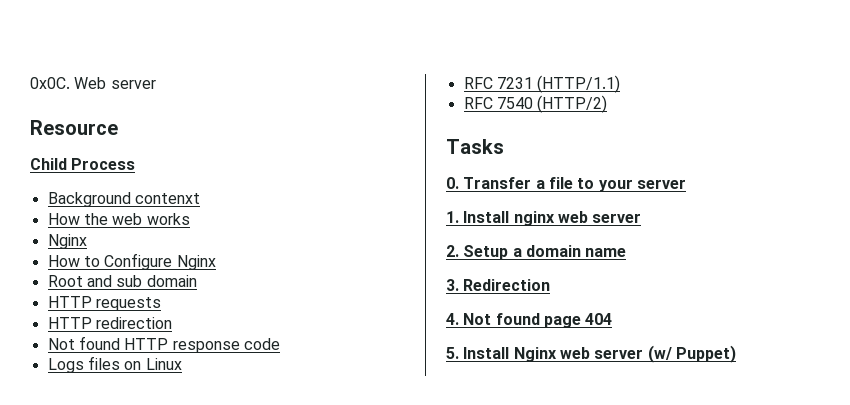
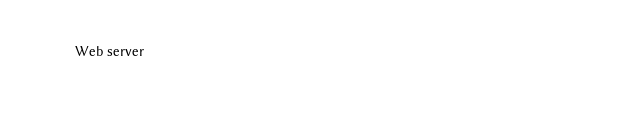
[30,77,70,89] 0x0C. -> (75, 51) none
[30,120,118,135] [30,158,136,170] [47,192,200,207] [47,213,190,225] [47,234,87,249] [47,253,216,270] [47,275,197,287] [47,296,161,311] [47,317,172,329] [47,336,280,353] [47,356,182,373] [463,75,621,93] [463,95,608,113] [446,139,504,154] [446,177,686,192] [446,211,642,226] [446,245,627,260] [446,279,551,291] [446,313,613,328] [446,345,736,363] // Resource // Child Process // Background contenxt // How the web works // Nginx // How to Configure Nginx // Root and sub domain // HTTP requests // HTTP redirection // Not found HTTP response code // Logs files on Linux // RFC 7231 (HTTP/1.1) // RFC 7540 (HTTP/2) // Tasks // 0. Transfer a file to your server // 1. Install nginx web server // 2. Setup a domain name // 3. Redirection // 4. Not found page 404 // 5. Install Nginx web server (w/ Puppet) -> (144, 52) none

